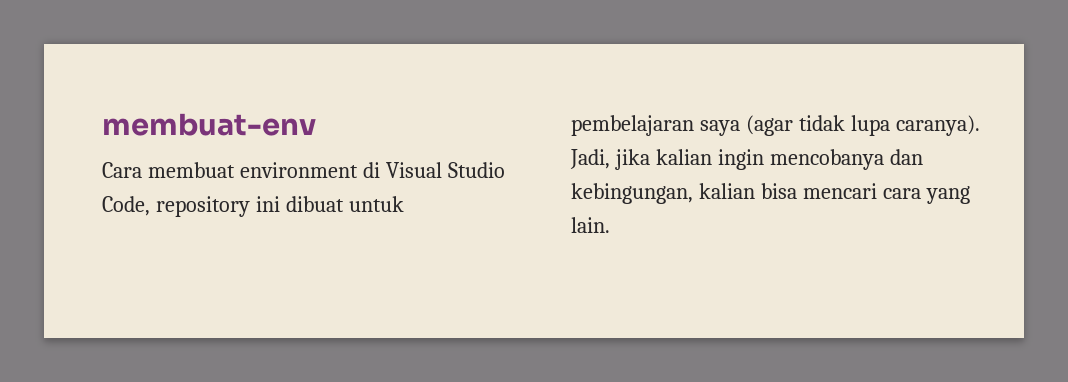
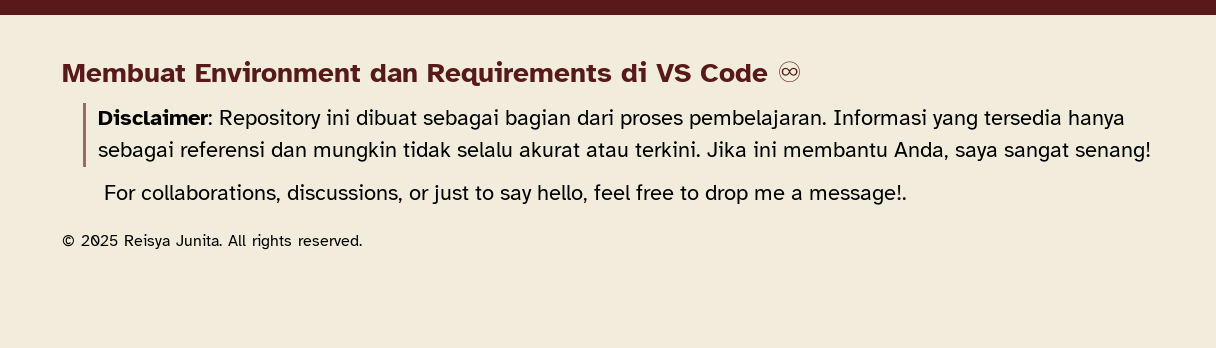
[102,113,316,136] [102,162,505,178] [102,196,404,217] [571,115,980,136] [570,149,923,170] [571,183,970,204] [571,217,610,233] membuat-env // Cara membuat environment di Visual Studio Code, repository ini dibuat untuk pembelajaran saya (agar tidak lupa caranya). Jadi, jika kalian ingin mencobanya dan kebingungan, kalian bisa mencari cara yang lain. -> [62,61,802,86] [98,109,1126,130] [98,141,1152,162] [104,184,908,205] [62,234,362,250] Membuat Environment dan Requirements di VS Code ♾ // Disclaimer: Repository ini dibuat sebagai bagian dari proses pembelajaran. Informasi yang tersedia hanya sebagai referensi dan mungkin tidak selalu akurat atau terkini. Jika ini membantu Anda, saya sangat senang! // For collaborations, discussions, or just to say hello, feel free to drop me a message!. // © 2025 Reisya Junita. All rights reserved.

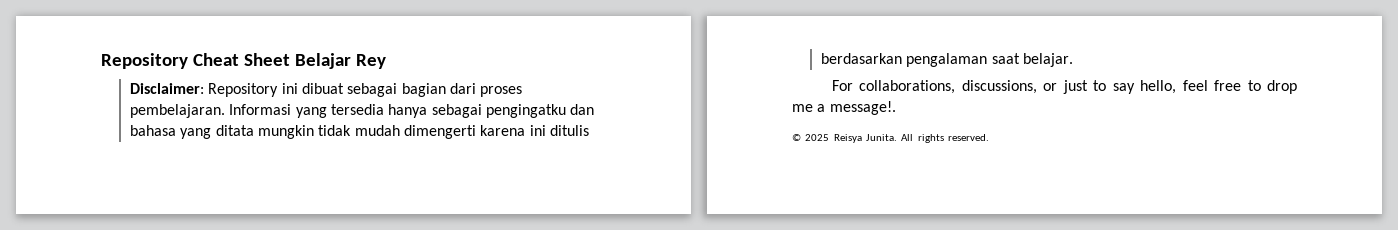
[62,61,802,86] Membuat Environment dan Requirements di VS Code ♾ -> [101,53,386,69] Repository Cheat Sheet Belajar Rey
[180,141,1152,162] referensi dan mungkin tidak selalu akurat atau terkini. Jika ini membantu Anda, saya sangat senang! -> [485,104,595,118] [130,125,589,139] [821,53,1073,67] pengingatku dan bahasa yang ditata mungkin tidak mudah dimengerti karena ini ditulis berdasarkan pengalaman saat belajar.

